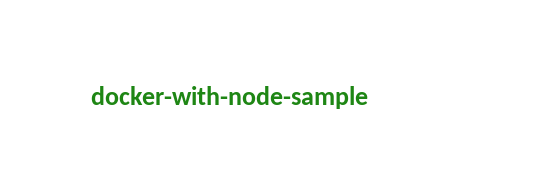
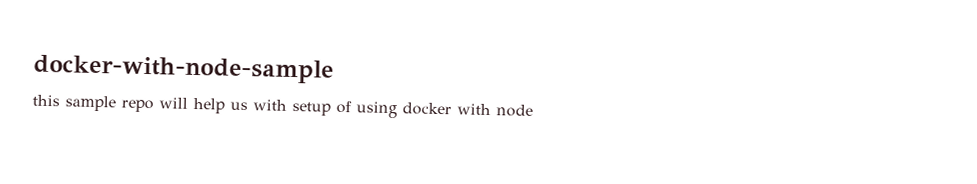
(368, 97) none -> [32,94,533,119] // this sample repo will help us with setup of using docker with node

